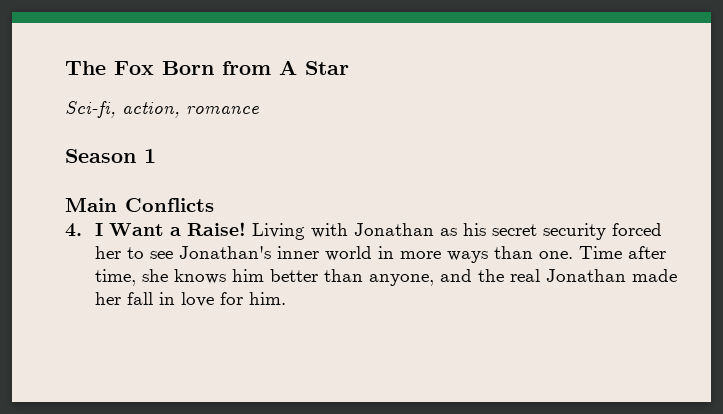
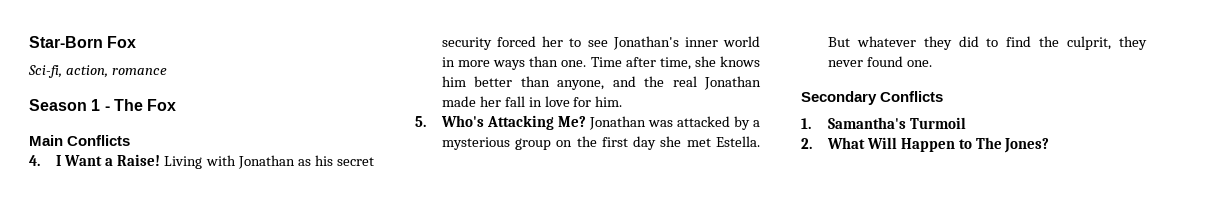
[65,60,349,75] The Fox Born from A Star -> [29,36,137,48] Star-Born Fox
(156, 156) none -> [104,99,177,111] - The Fox
(286, 298) none -> [415,115,760,130] [441,136,761,150] [827,36,1147,50] [827,56,932,67] [801,91,944,105] [801,117,966,129] [801,137,1050,153] // 5. Who's Attacking Me? Jonathan was attacked by a mysterious group on the first day she met Estella. But whatever they did to find the culprit, they never found one. // Secondary Conflicts // 1. Samantha's Turmoil // 2. What Will Happen to The Jones?

